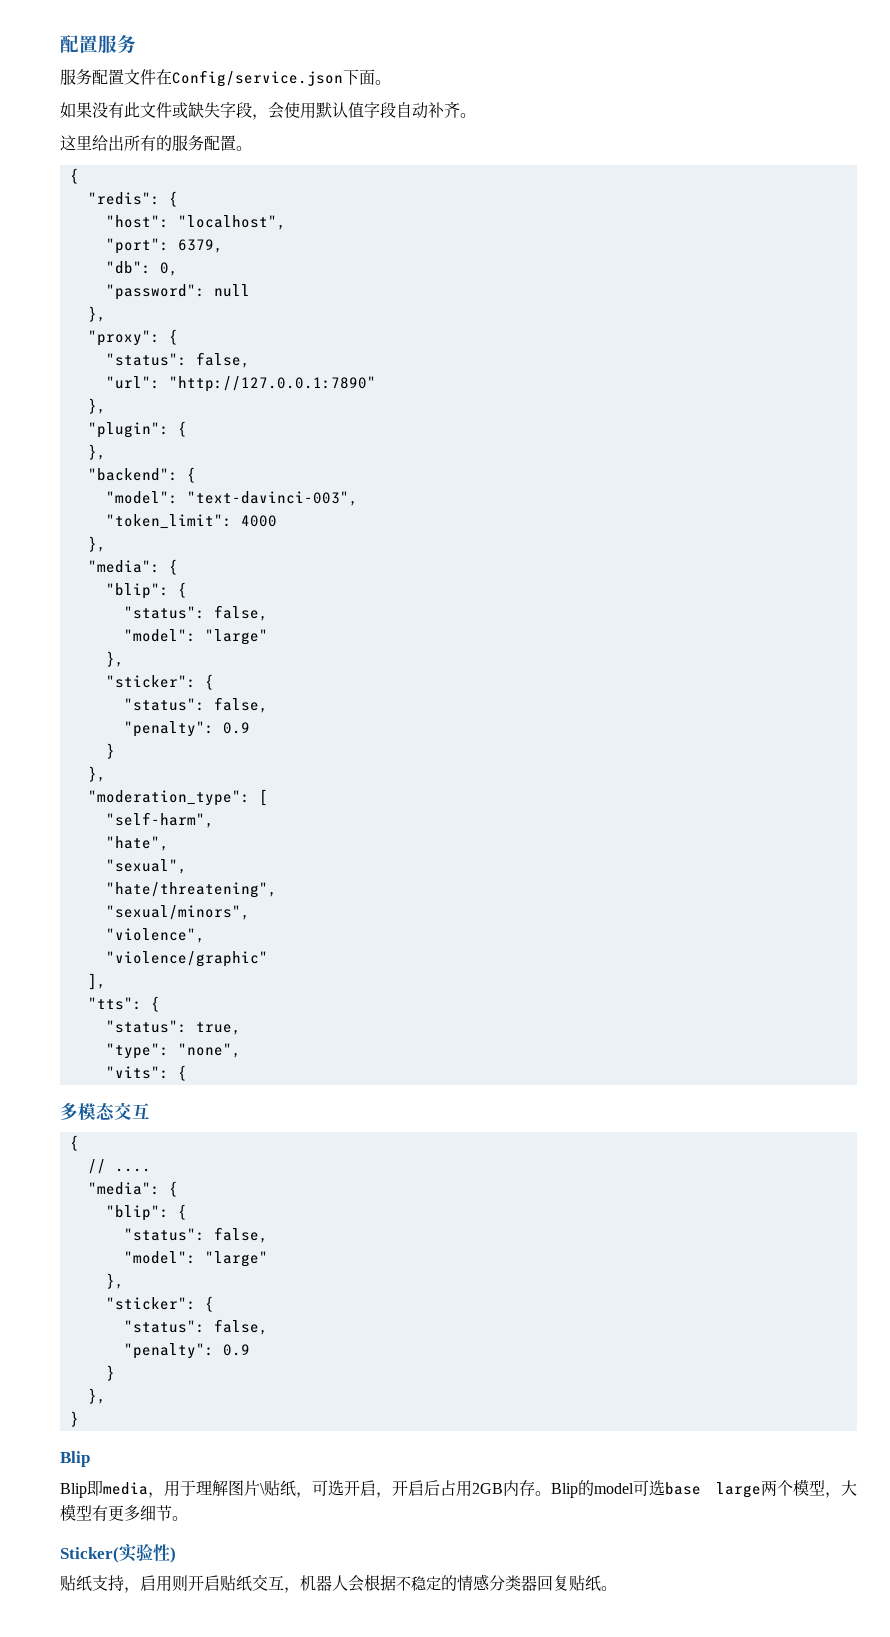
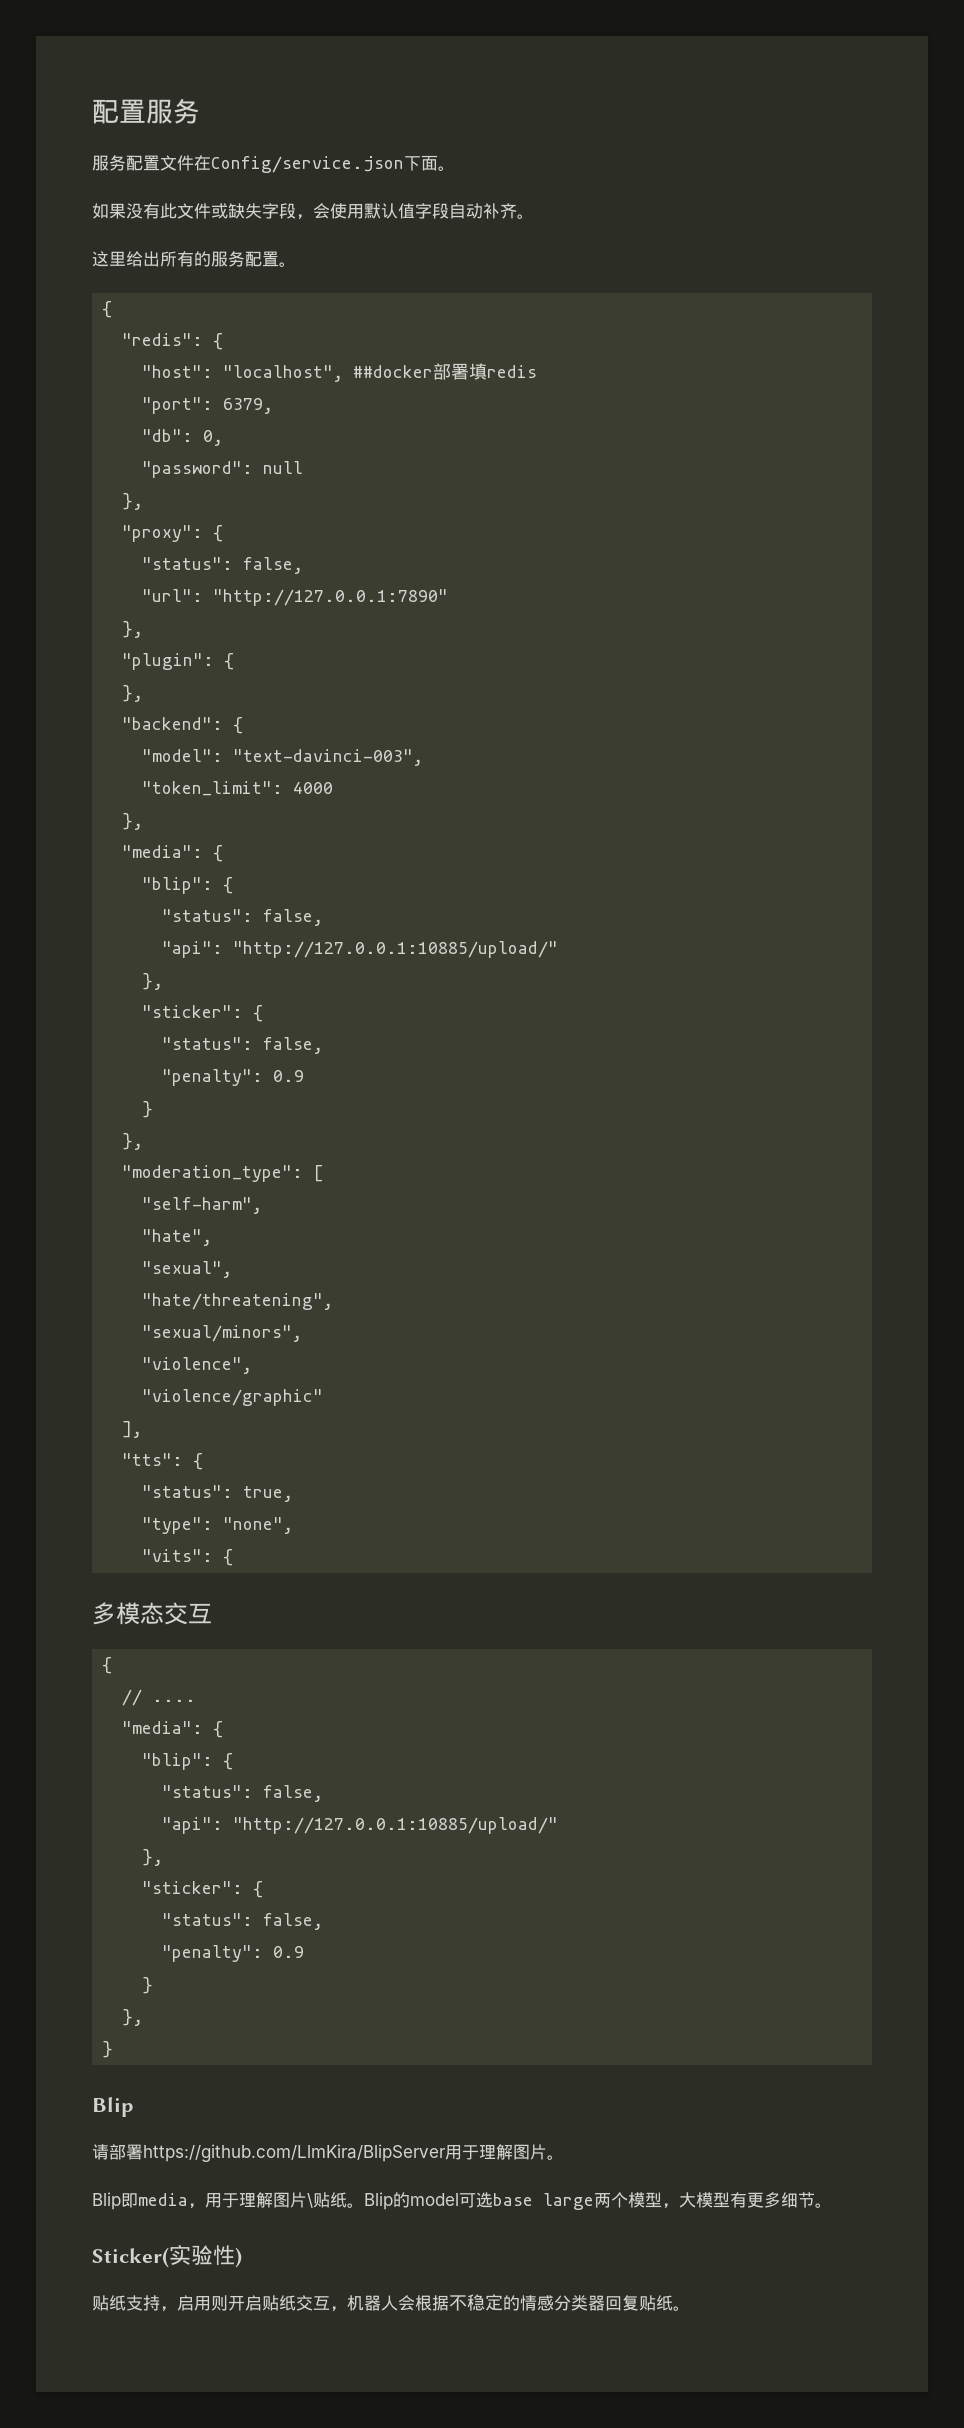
(286, 222) none -> [353,363,538,380] ##docker部署填redis
[123,629,268,645] "model": "large" -> [162,941,559,958] "api": "http://127.0.0.1:10885/upload/"
[123,1251,268,1267] "model": "large" -> [162,1817,559,1834] "api": "http://127.0.0.1:10885/upload/"
(90, 1459) none -> [92,2144,564,2162] // 请部署https://github.com/LlmKira/BlipServer用于理解图片。
[296,1480,535,1498] ，可选开启，开启后占用2GB内存 -> (347, 2200) none

